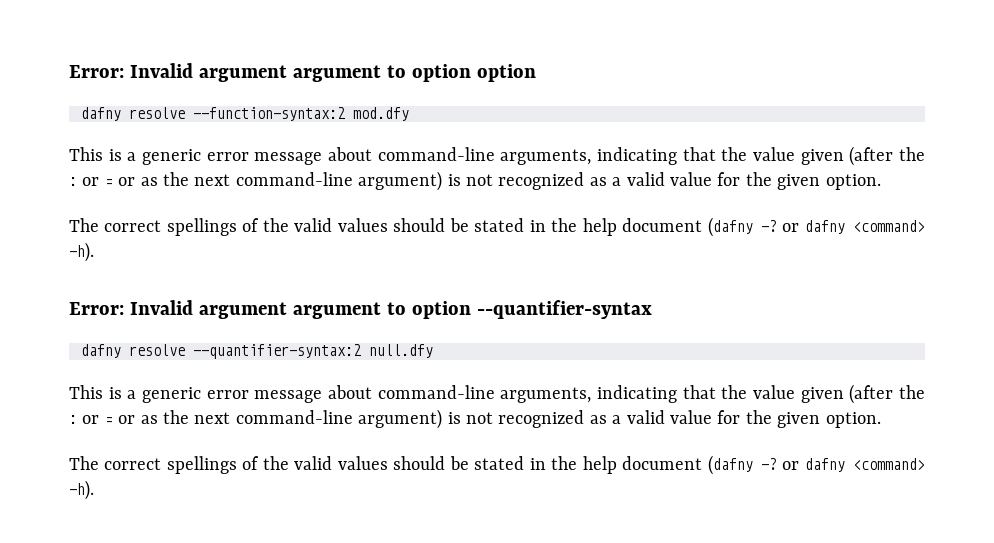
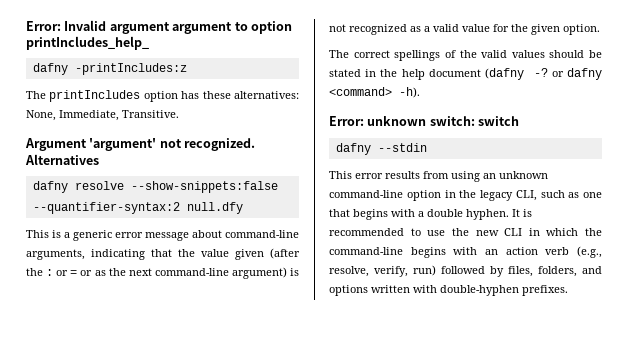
[69,63,536,82] [81,107,409,121] Error: Invalid argument argument to option option // dafny resolve --function-syntax:2 mod.dfy -> [26,20,292,34] [26,36,149,50] [32,63,187,75] [26,90,299,102] [26,110,179,121] [25,138,256,151] [25,154,99,165] [32,181,278,193] [32,202,243,214] Error: Invalid argument argument to option printIncludes_help_ // dafny -printIncludes:z // The printIncludes option has these alternatives: None, Immediate, Transitive. // Argument 'argument' not recognized. Alternatives // dafny resolve --show-snippets:false --quantifier-syntax:2 null.dfy
[129,300,652,319] [81,344,433,359] [69,384,925,404] [69,409,881,429] [69,455,925,475] [69,480,94,500] Invalid argument argument to option --quantifier-syntax // dafny resolve --quantifier-syntax:2 null.dfy // This is a generic error message about command-line arguments, indicating that the value given (after the : or = or as the next command-line argument) is not recognized as a valid value for the given option. // The correct spellings of the valid values should be stated in the help document (dafny -? or dafny <command> -h). -> [367,116,520,126] [335,143,427,155] [329,171,548,182] [329,190,602,201] [329,209,532,220] [329,228,602,236] [329,246,602,258] [329,265,602,277] [329,285,568,296] unknown switch: switch // dafny --stdin // This error results from using an unknown command-line option in the legacy CLI, such as one that begins with a double hyphen. It is recommended to use the new CLI in which the command-line begins with an action verb (e.g., resolve, verify, run) followed by files, folders, and options written with double-hyphen prefixes.

